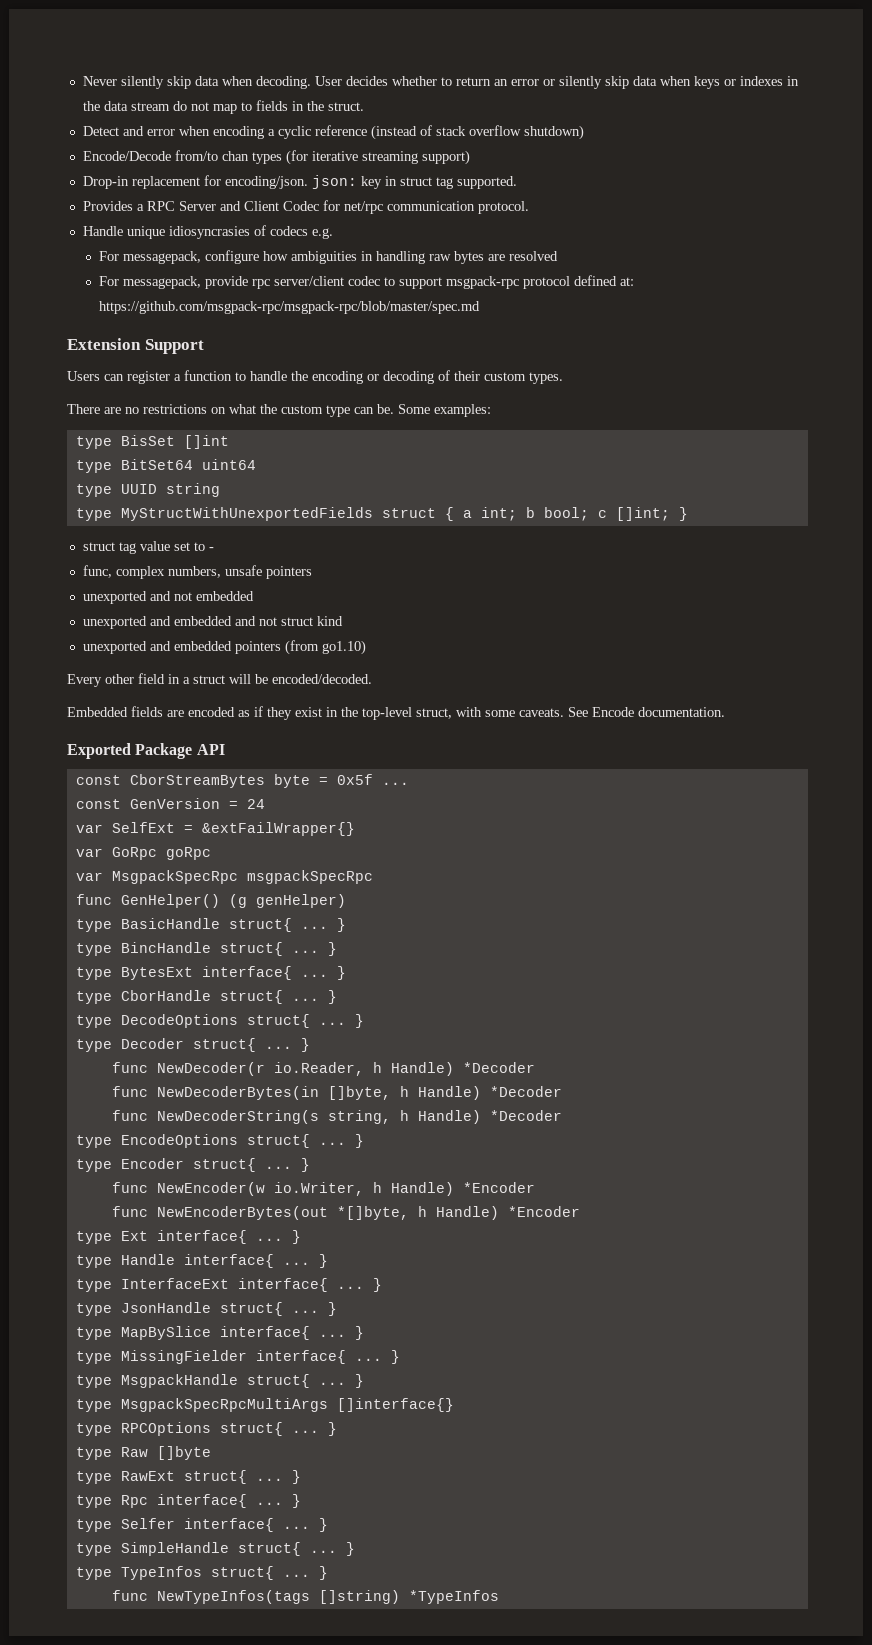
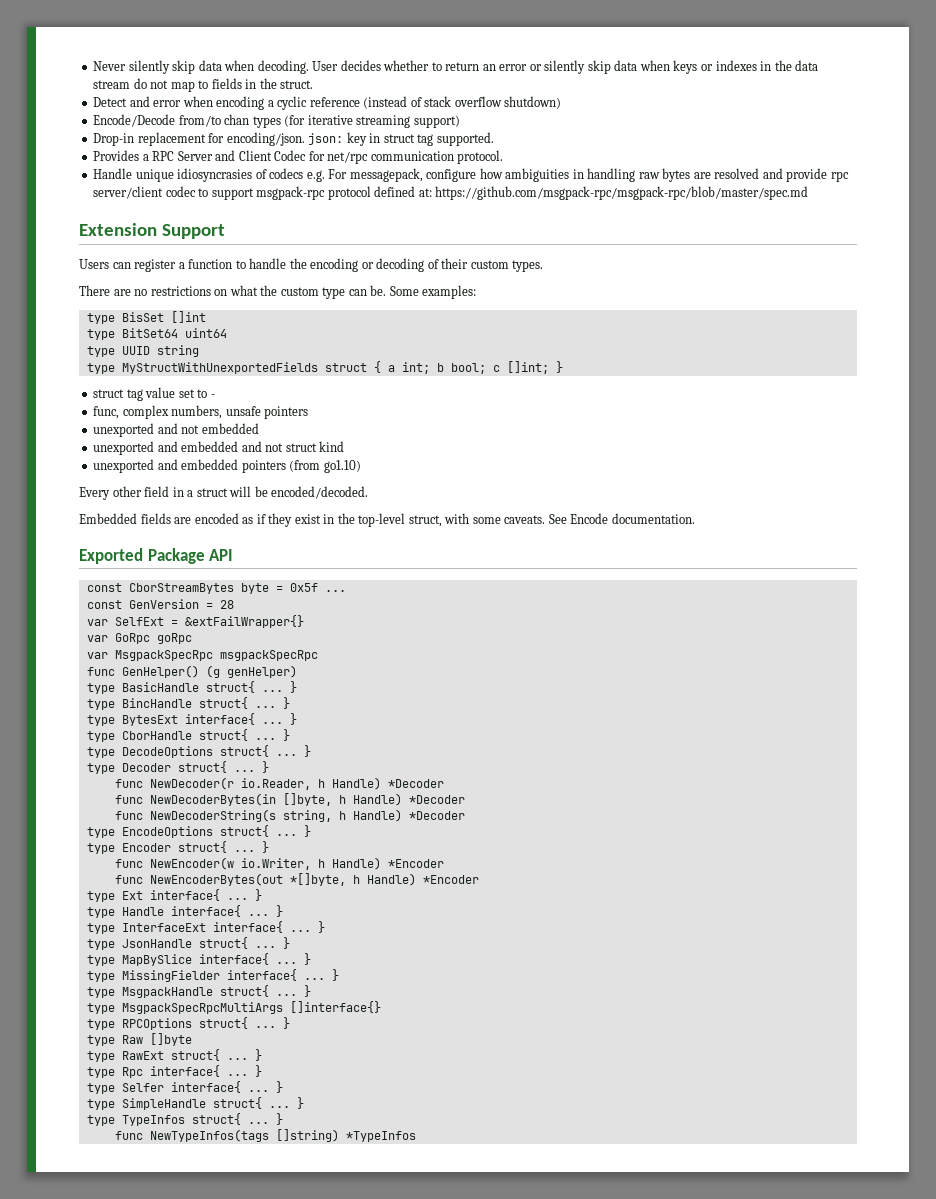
(333, 233) // -> (325, 176) none
[99,276,202,289] // For messagepack, -> [762,168,783,179] and
[246,799,265,809] 24 -> [219,600,234,609] 28

